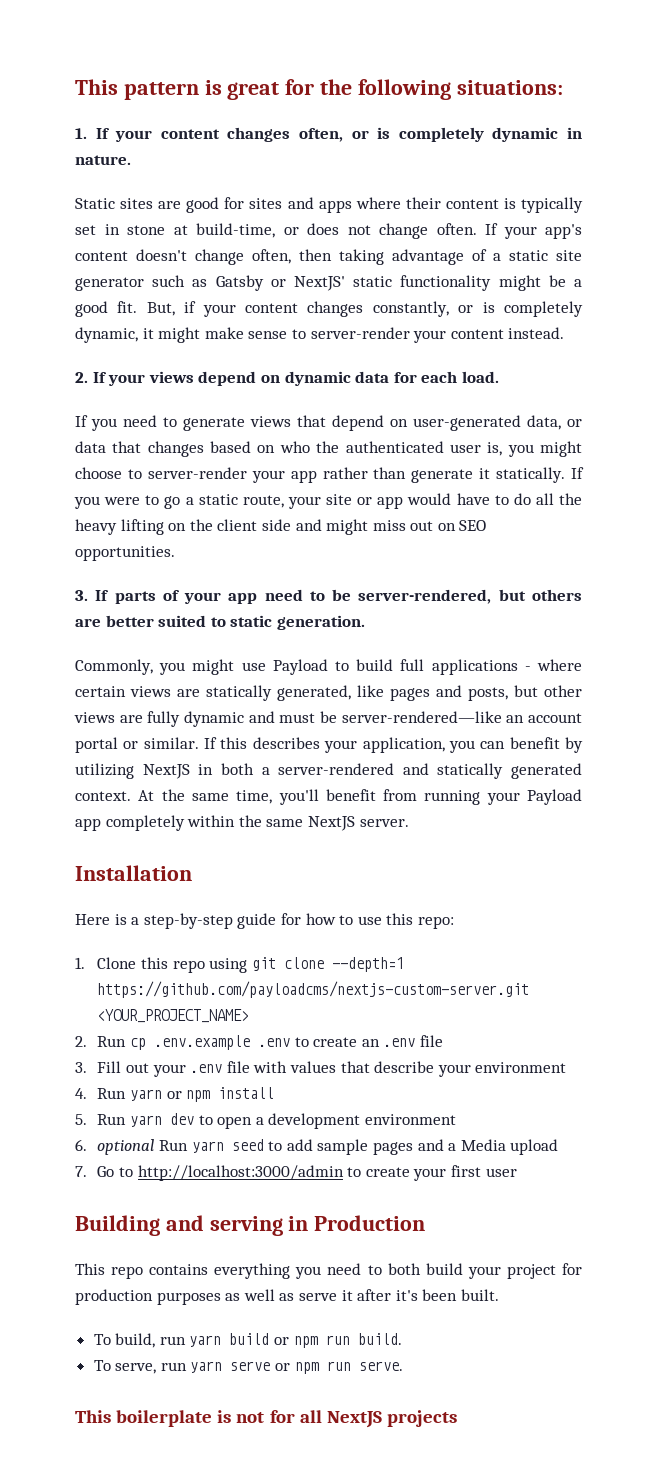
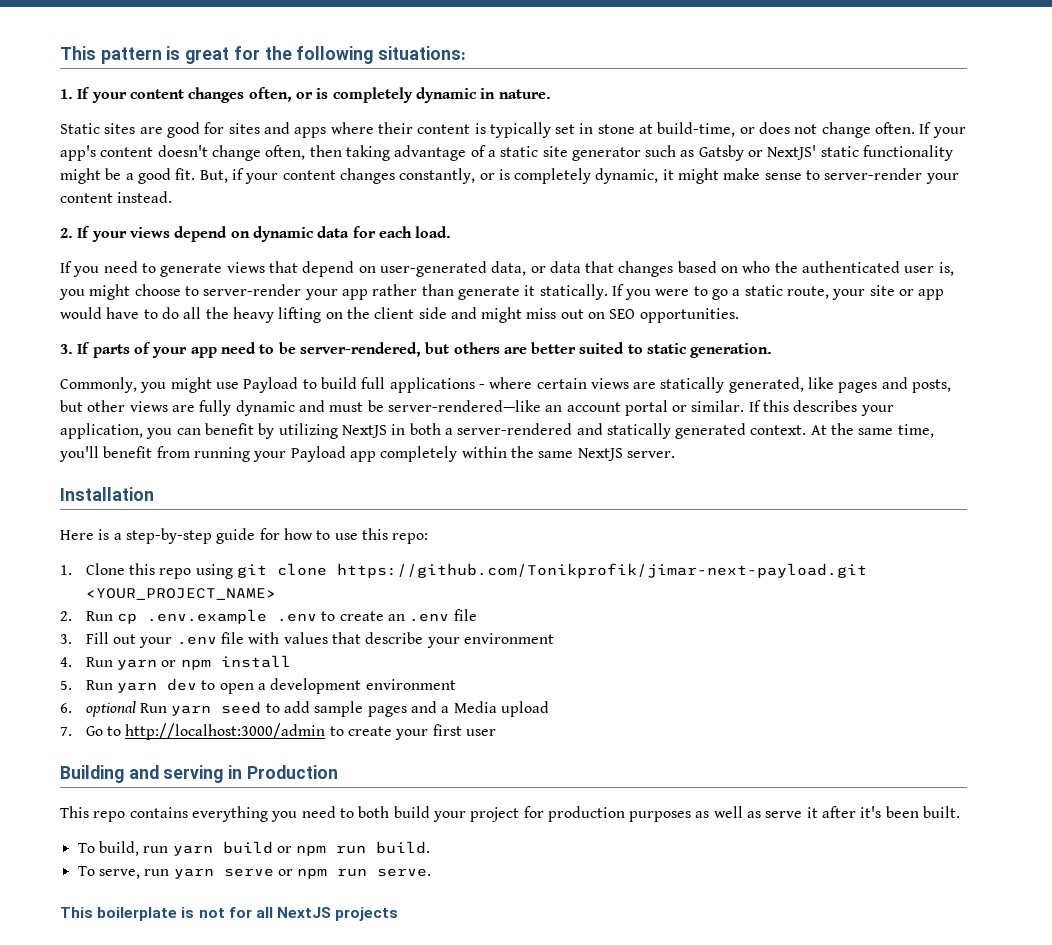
[331,957,404,972] [97,981,530,998] --depth=1 https://github.com/payloadcms/nextjs-custom-server.git -> [337,563,868,578] https://github.com/Tonikprofik/jimar-next-payload.git

